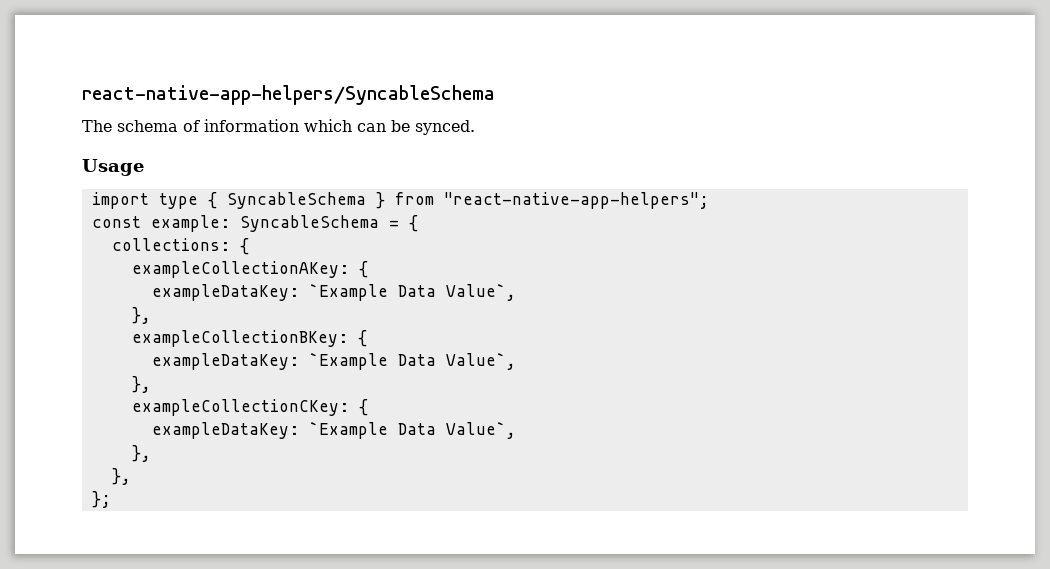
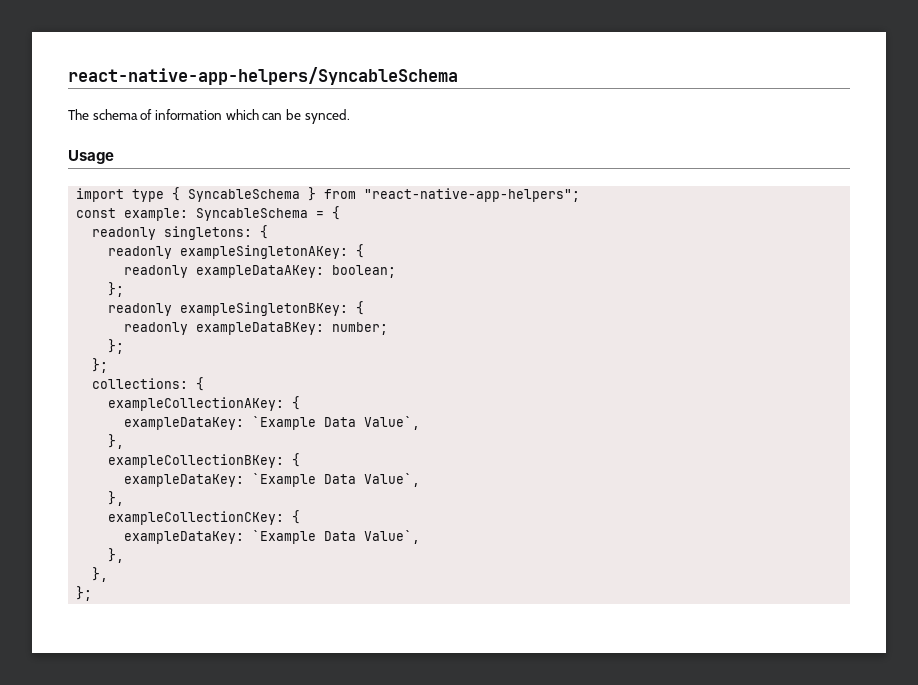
(418, 223) none -> [92,225,269,240] [108,244,365,259] [124,265,397,278] [108,282,125,297] [108,301,365,316] [124,322,389,335] [108,339,125,354] [92,358,109,373] // readonly singletons: { // readonly exampleSingletonAKey: { // readonly exampleDataAKey: boolean; // }; // readonly exampleSingletonBKey: { // readonly exampleDataBKey: number; // }; // };

